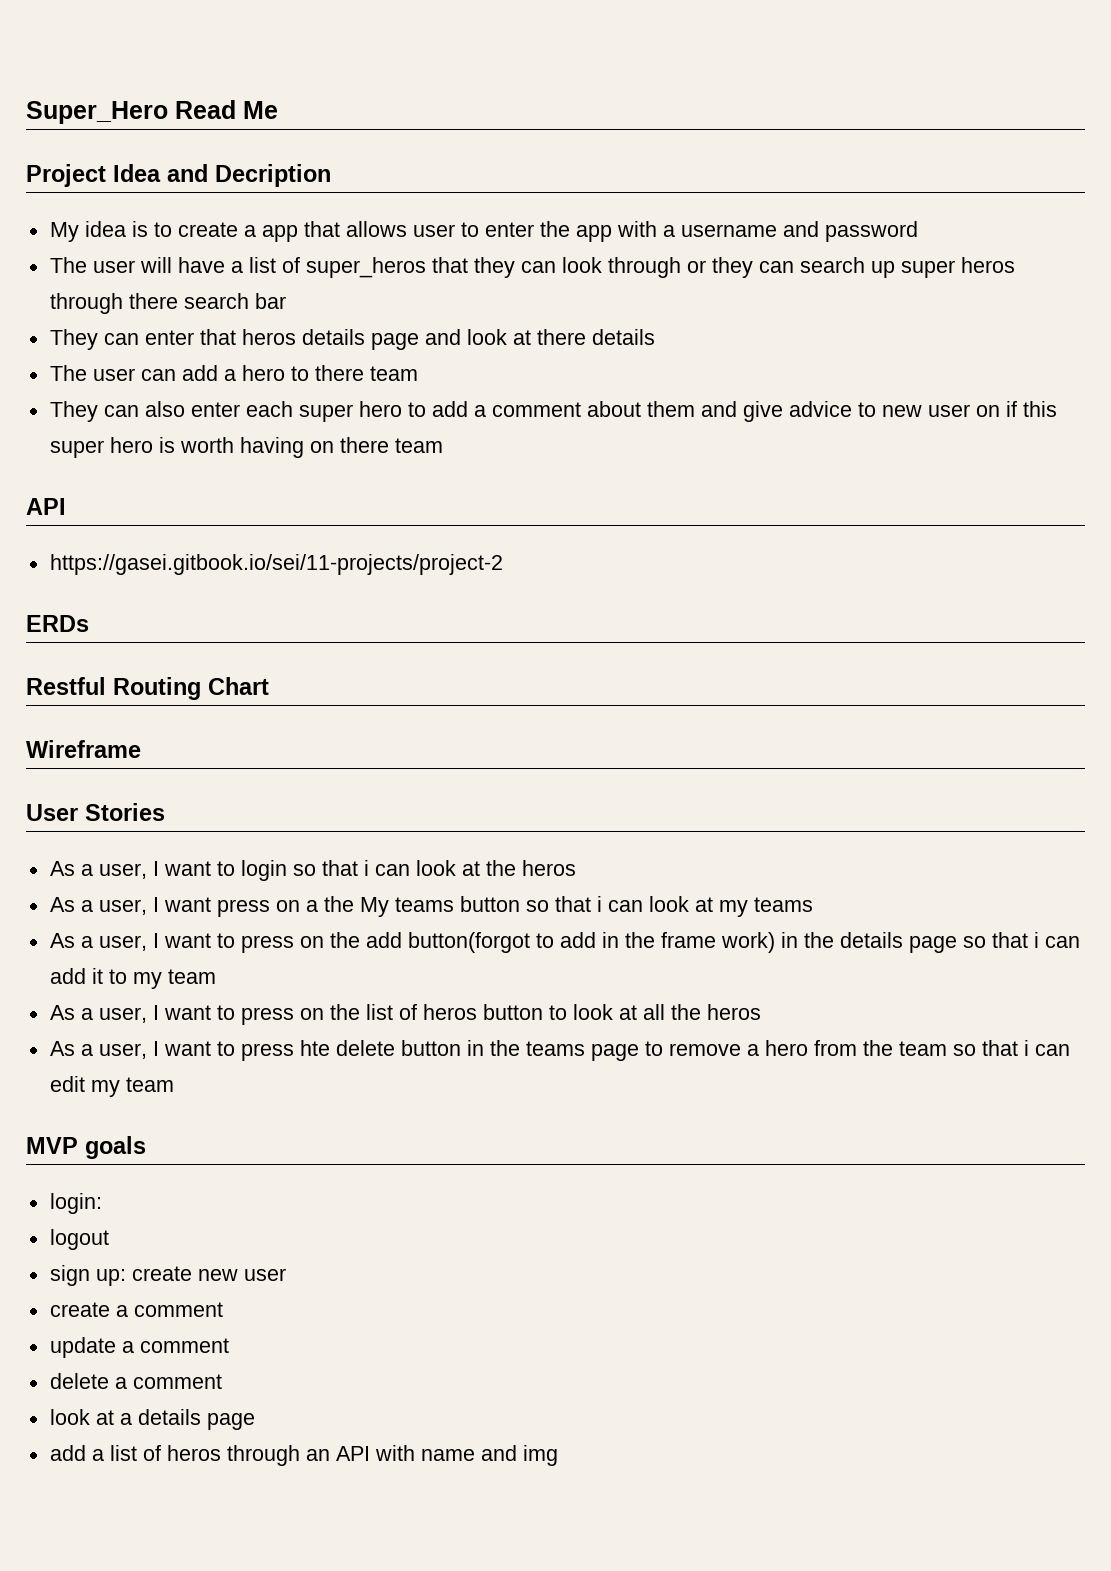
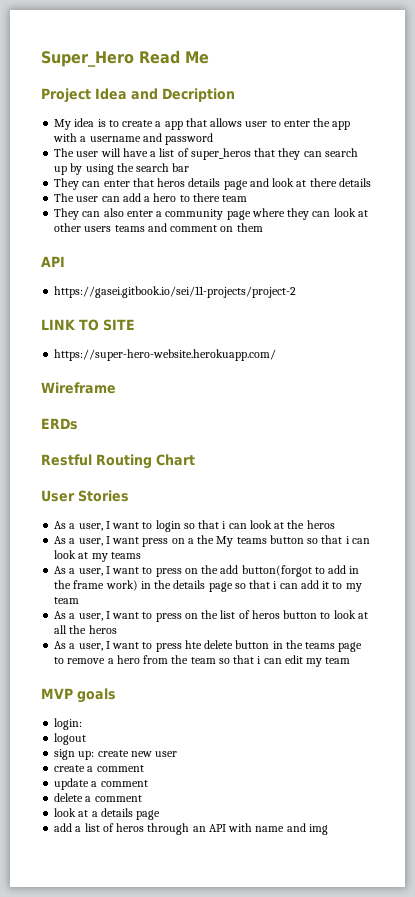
[561,257,1015,278] [49,293,178,314] look through or they can search up super heros through there -> [324,148,358,157] [54,163,134,175] search up by using the
[245,401,1057,422] [49,437,443,458] [26,498,66,515] [49,554,503,575] each super hero to add a comment about them and give advice to new user on if this super hero is worth having on there team // API // https://gasei.gitbook.io/sei/11-projects/project-2 -> [156,208,368,220] [54,223,263,232] [41,256,65,267] [54,286,297,298] [41,319,135,331] [54,349,277,361] [41,382,116,394] a community page where they can look at other users teams and comment on them // API // https://gasei.gitbook.io/sei/11-projects/project-2 // LINK TO SITE // https://super-hero-website.herokuapp.com/ // Wireframe
[26,740,141,758] // Wireframe -> (195, 460) none

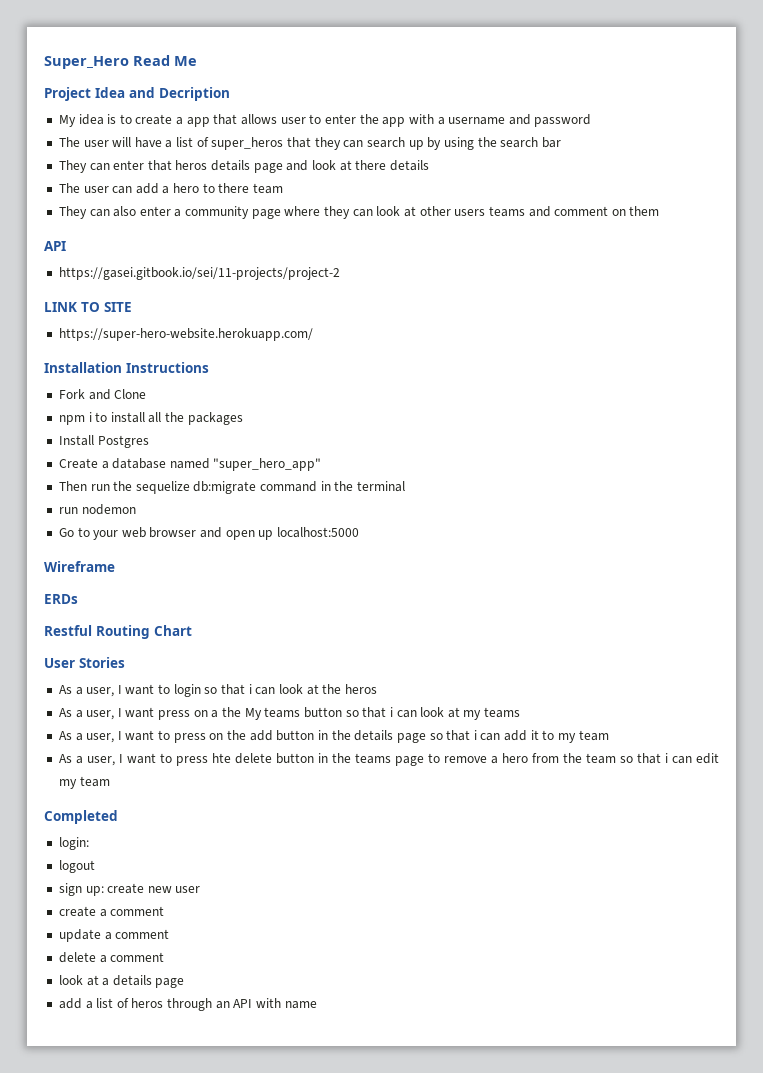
(277, 355) none -> [44,362,209,373] [58,389,147,400] [58,412,243,425] [58,435,149,448] [58,458,322,471] [58,481,406,494] [58,504,136,515] [58,527,360,540] // Installation Instructions // Fork and Clone // npm i to install all the packages // Install Postgres // Create a database named "super_hero_app" // Then run the sequelize db:migrate command in the terminal // run nodemon // Go to your web browser and open up localhost:5000
[241,565,360,577] [54,580,138,591] button(forgot to add in the frame work) -> [276,730,315,741] button
[54,610,368,622] [54,625,117,634] // As a user, I want to press on the list of heros button to look at all the heros -> (609, 735) none
[41,688,116,703] MVP goals -> [44,810,118,824] Completed
[286,823,328,835] and img -> (317, 1005) none

